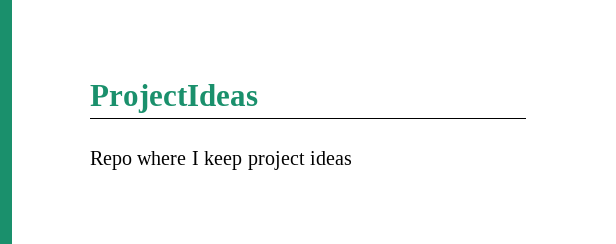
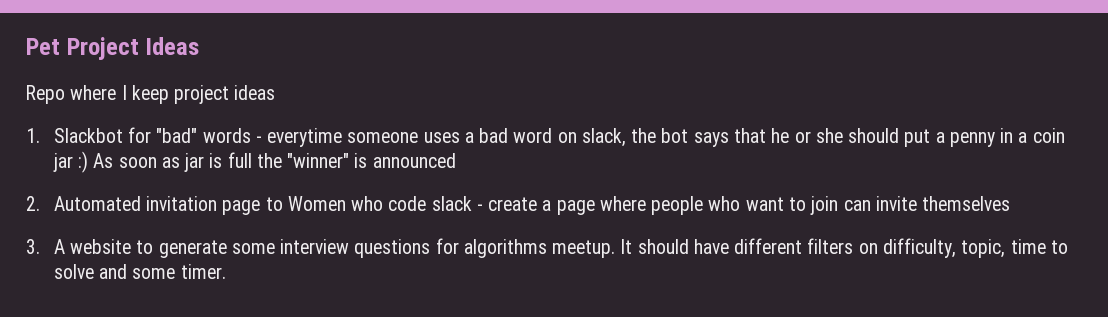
[90,84,258,113] ProjectIdeas -> [26,37,200,60] Pet Project Ideas
(352, 158) none -> [26,127,1065,147] [52,151,456,173] [26,196,1011,215] [26,238,1068,258] [53,264,226,279] // 1. Slackbot for "bad" words - everytime someone uses a bad word on slack, the bot says that he or she should put a penny in a coin jar :) As soon as jar is full the "winner" is announced // 2. Automated invitation page to Women who code slack - create a page where people who want to join can invite themselves // 3. A website to generate some interview questions for algorithms meetup. It should have different filters on difficulty, topic, time to solve and some timer.

